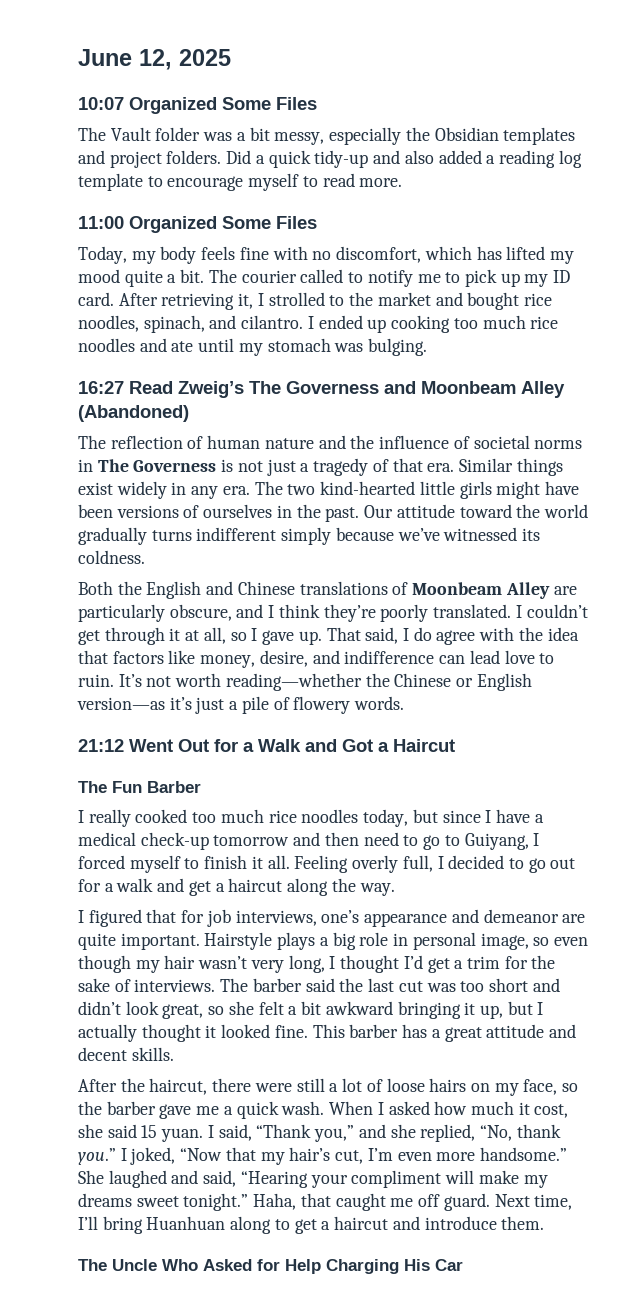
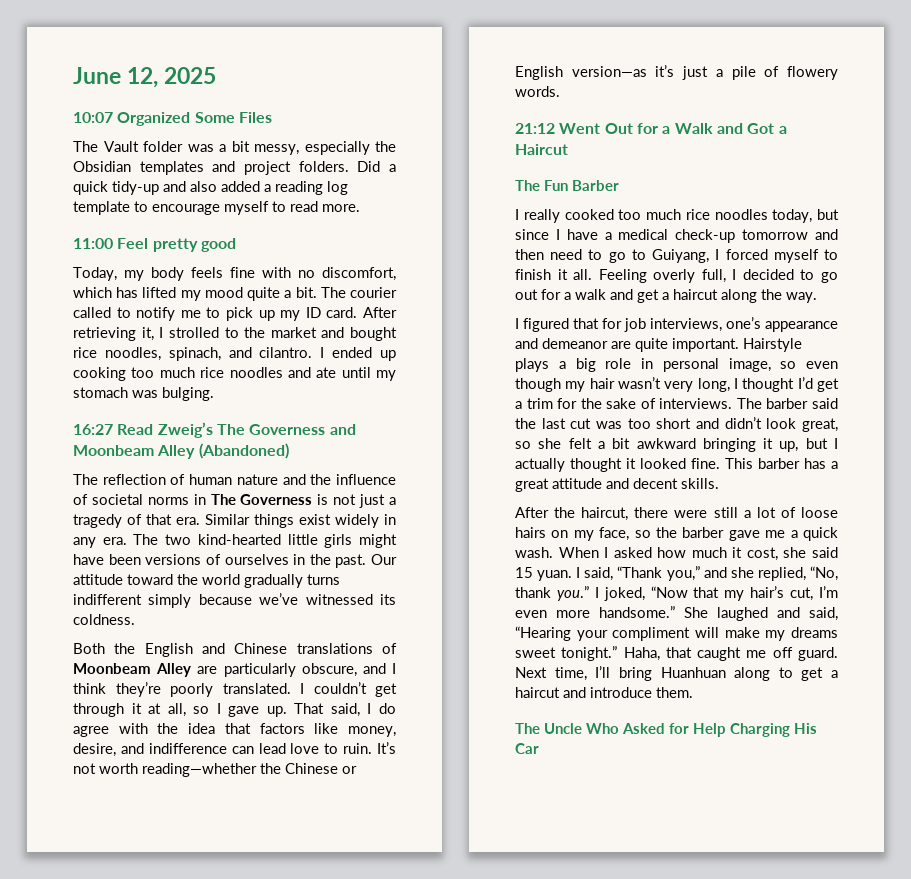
[129,216,317,233] Organized Some Files -> [117,238,236,252] Feel pretty good

